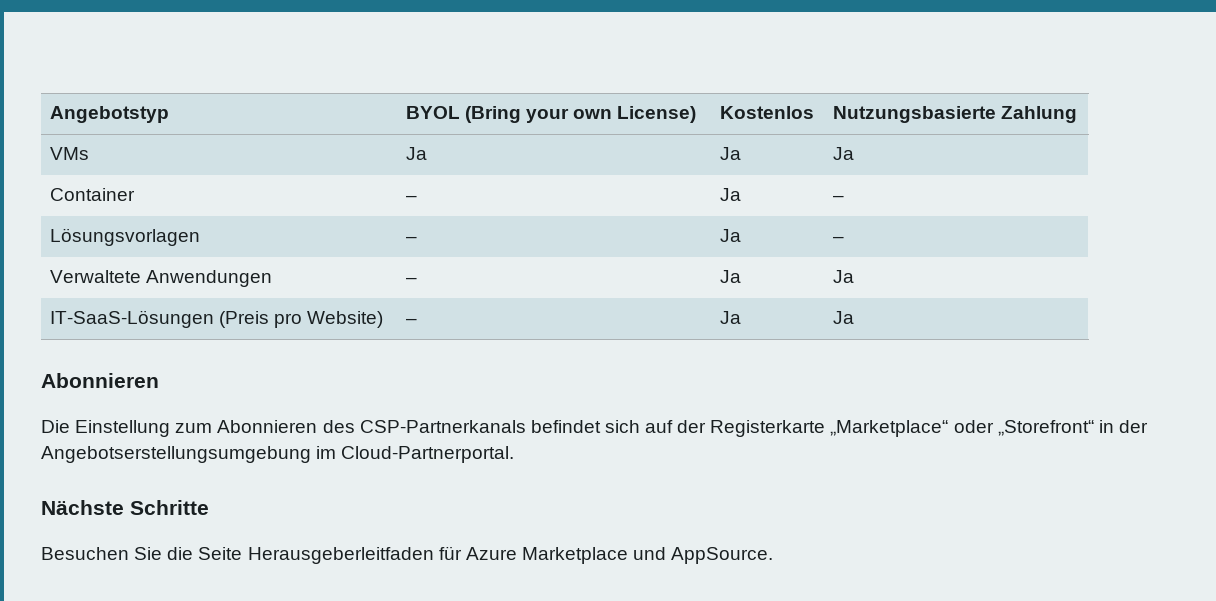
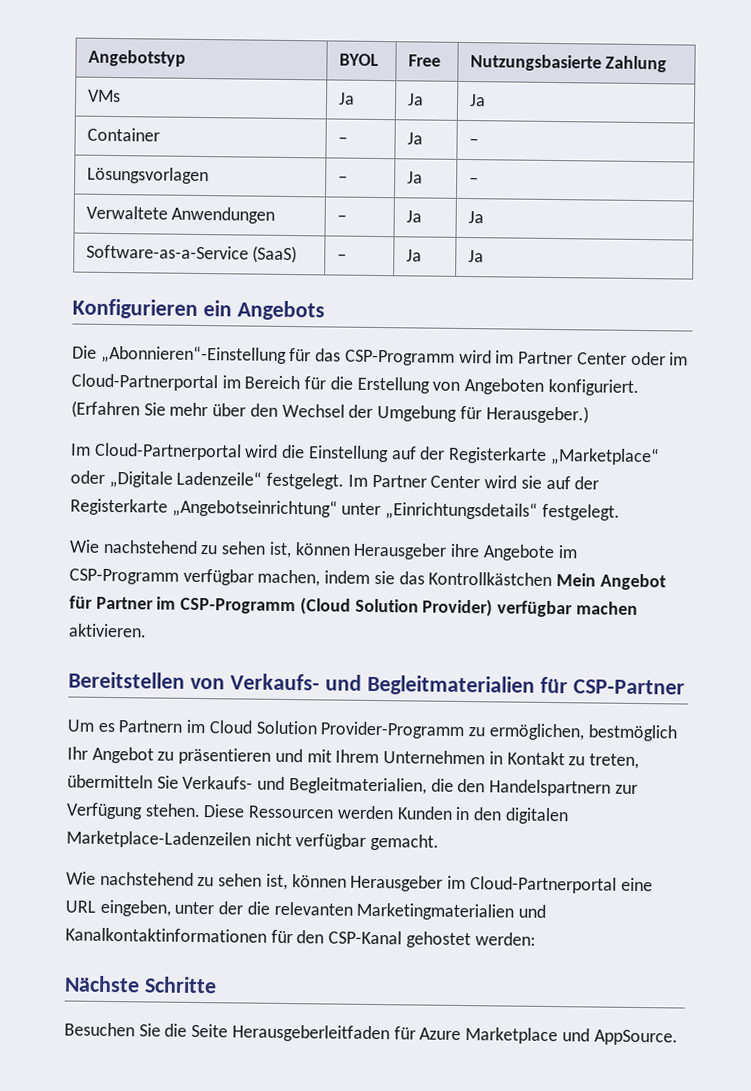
[464,106,697,123] [719,106,814,119] (Bring your own License) | Kostenlos -> [407,54,441,67] | Free
[49,310,384,328] [405,318,417,324] [719,311,741,324] [832,311,854,324] [41,373,159,388] [41,420,640,437] IT-SaaS-Lösungen (Preis pro Website) | – | Ja | Ja // Abonnieren // Die Einstellung zum Abonnieren des CSP-Partnerkanals befindet sich -> [85,244,298,264] [336,253,347,261] [405,249,422,262] [467,250,484,263] [72,298,325,321] [72,344,689,366] [71,373,639,396] [71,400,589,424] [71,442,389,463] Software-as-a-Service (SaaS) | – | Ja | Ja // Konfigurieren ein Angebots // Die „Abonnieren“-Einstellung für das CSP-Programm wird im Partner Center oder im Cloud-Partnerportal im Bereich für die Erstellung von Angeboten konfiguriert. (Erfahren Sie mehr über den Wechsel der Umgebung für Herausgeber.) // Im Cloud-Partnerportal wird die Einstellung
[997,420,1148,436] [41,446,515,463] „Storefront“ in der Angebotserstellungsumgebung im Cloud-Partnerportal. -> [108,470,600,490] [70,498,620,521] [69,539,578,562] [69,568,666,591] [69,595,638,618] [68,623,147,638] [68,671,685,696] [67,719,677,742] [67,746,639,769] [67,774,638,797] [66,802,569,825] [66,830,440,851] [66,871,653,894] [65,899,547,921] [65,927,536,949] „Digitale Ladenzeile“ festgelegt. Im Partner Center wird sie auf der Registerkarte „Angebotseinrichtung“ unter „Einrichtungsdetails“ festgelegt. // Wie nachstehend zu sehen ist, können Herausgeber ihre Angebote im CSP-Programm verfügbar machen, indem sie das Kontrollkästchen Mein Angebot für Partner im CSP-Programm (Cloud Solution Provider) verfügbar machen aktivieren. // Bereitstellen von Verkaufs- und Begleitmaterialien für CSP-Partner // Um es Partnern im Cloud Solution Provider-Programm zu ermöglichen, bestmöglich Ihr Angebot zu präsentieren und mit Ihrem Unternehmen in Kontakt zu treten, übermitteln Sie Verkaufs- und Begleitmaterialien, die den Handelspartnern zur Verfügung stehen. Diese Ressourcen werden Kunden in den digitalen Marketplace-Ladenzeilen nicht verfügbar gemacht. // Wie nachstehend zu sehen ist, können Herausgeber im Cloud-Partnerportal eine URL eingeben, unter der die relevanten Marketingmaterialien und Kanalkontaktinformationen für den CSP-Kanal gehostet werden:

